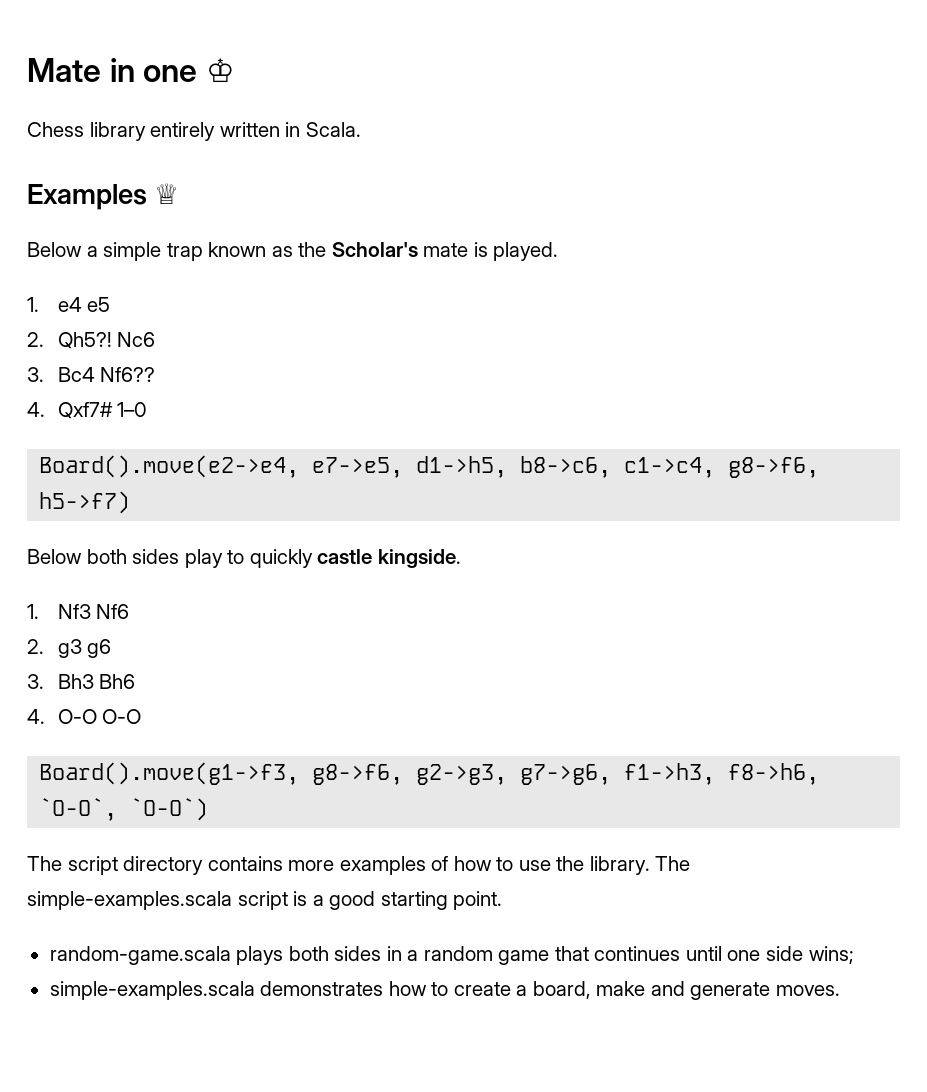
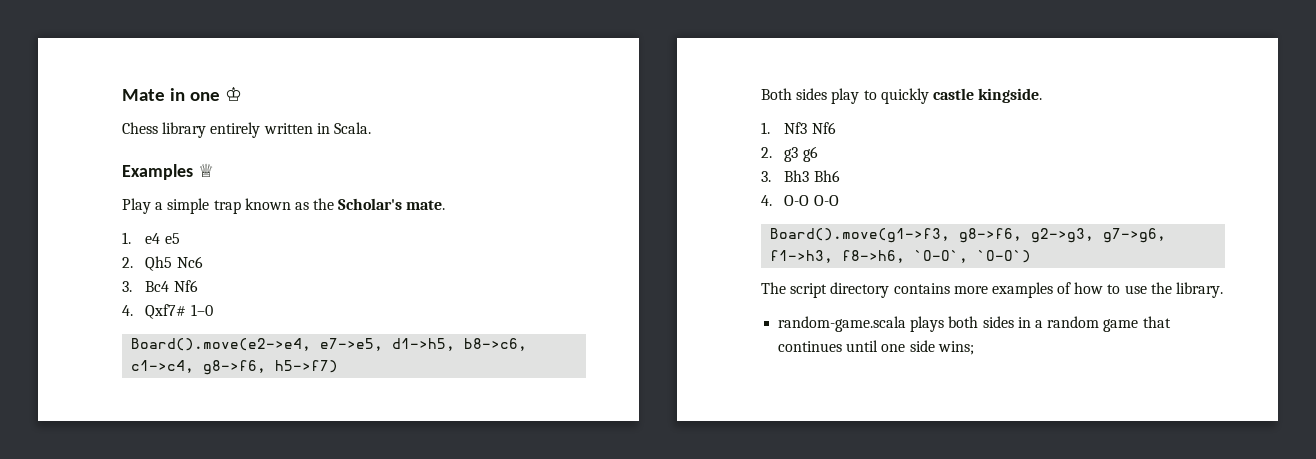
[27,242,82,257] Below -> [122,198,151,214] Play
[423,242,559,261] mate is played. -> [406,200,446,210] mate.
[57,332,112,349] Qh5?! -> [145,256,173,271] Qh5
[100,367,156,382] Nf6?? -> [173,280,198,292] Nf6
[27,549,127,564] Below both -> [761,88,792,100] Both
[655,856,691,871] [27,891,503,910] The simple-examples.scala script is a good starting point. -> (1224, 290) none
[49,981,840,1000] // simple-examples.scala demonstrates how to create a board, make and generate moves. -> (974, 348) none

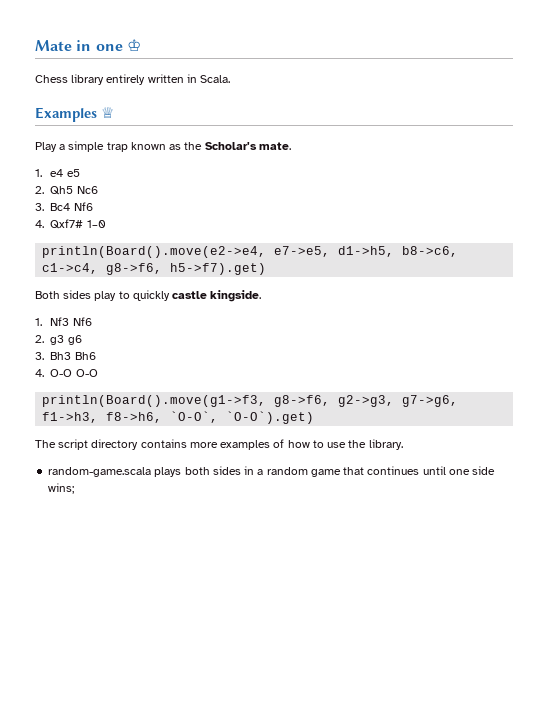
[131,338,312,351] Board().move(e2->e4, -> [42,246,267,258] println(Board().move(e2->e4,
[275,360,339,373] h5->f7) -> [170,263,267,275] h5->f7).get)
[770,228,951,243] Board().move(g1->f3, -> [42,395,267,407] println(Board().move(g1->f3,
[977,250,1032,263] `O-O`) -> [226,411,315,424] `O-O`).get)

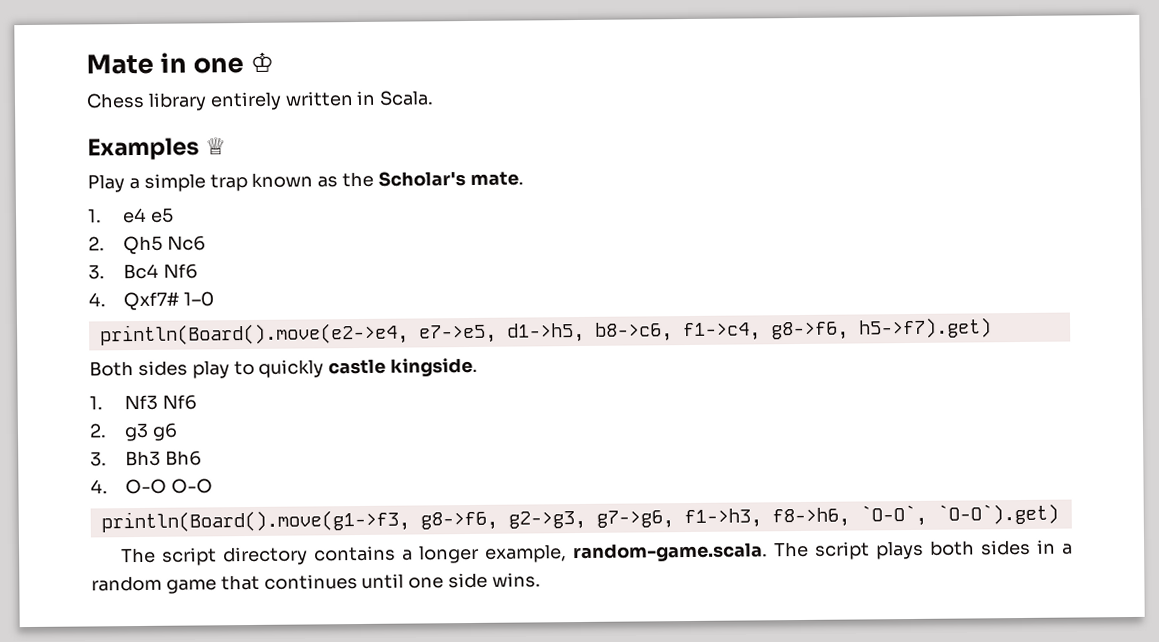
[42,263,99,274] c1->c4, -> [682,322,761,342] f1->c4,
[189,439,403,450] [48,467,152,477] more examples of how to use the library. // random-game.scala -> [401,541,870,564] a longer example, random-game.scala. The script
[48,483,75,494] wins; -> [492,572,542,588] wins.

